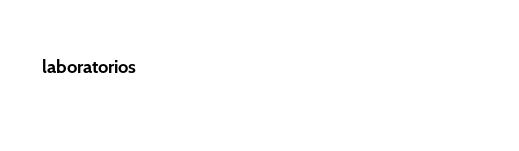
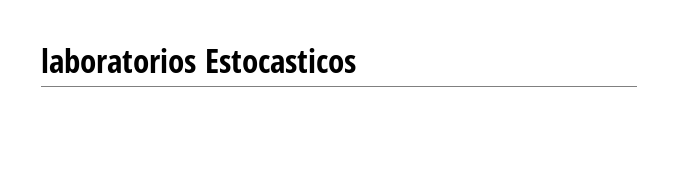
(136, 66) none -> [204,48,356,73] Estocasticos

